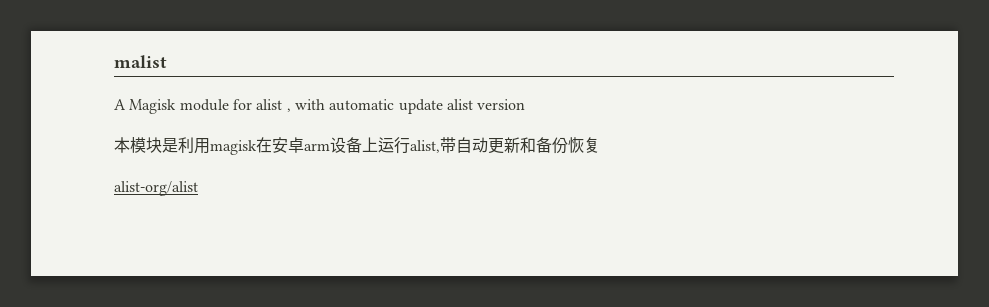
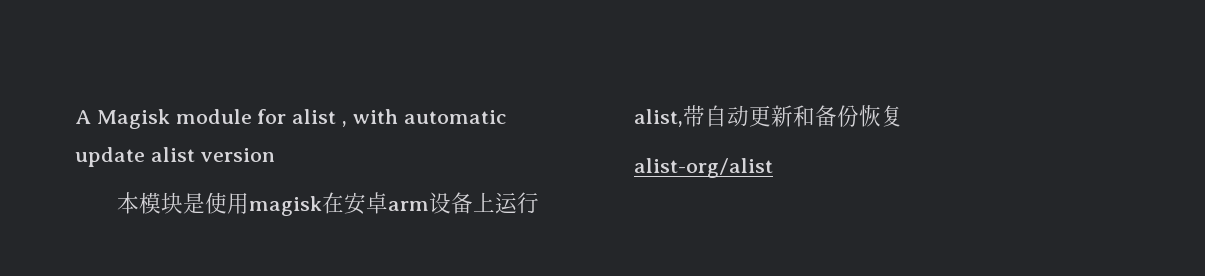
[114,55,167,68] malist // -> (75, 117) none
[178,137,194,153] 利 -> [204,192,227,214] 使

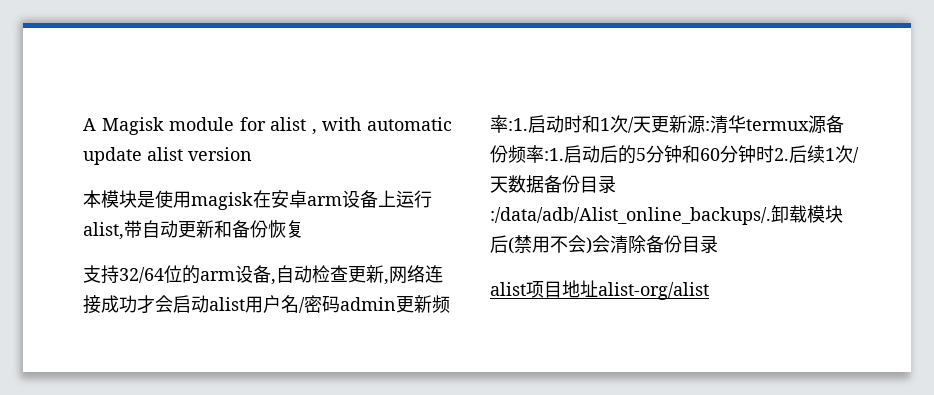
(903, 116) none -> [83,265,443,285] [83,295,450,314] [490,115,844,134] [490,145,859,164] [490,175,616,193] [490,205,843,225] [490,235,718,254] [490,280,598,298] 支持32/64位的arm设备,自动检查更新,网络连接成功才会启动alist用户名/密码admin更新频率:1.启动时和1次/天更新源:清华termux源备份频率:1.启动后的5分钟和60分钟时2.后续1次/天数据备份目录:/data/adb/Alist_online_backups/.卸载模块后(禁用不会)会清除备份目录 // alist项目地址

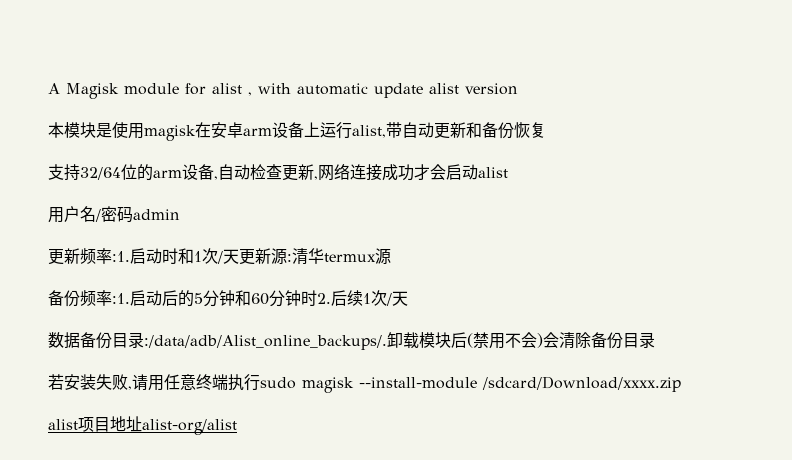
(245, 304) none -> (508, 172) //
(396, 304) none -> (180, 214) //
(826, 124) none -> (391, 256) //
(508, 184) none -> (408, 298) //
(718, 244) none -> [48,374,681,393] // 若安装失败,请用任意终端执行sudo magisk --install-module /sdcard/Download/xxxx.zip

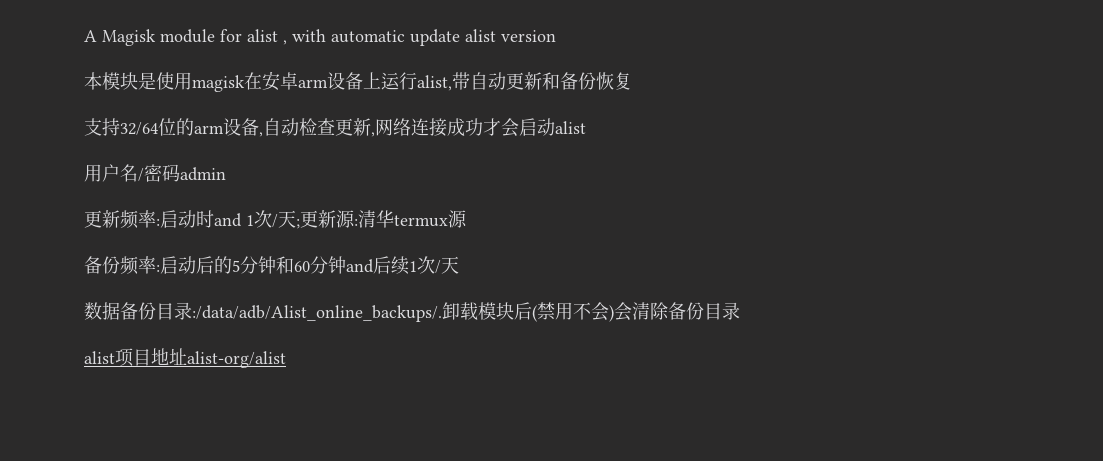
[112,248,239,264] :1.启动时和1次/天 -> [156,210,300,229] :启动时and 1次/天;
[112,293,130,304] :1. -> [156,265,160,272] :
[301,290,331,306] 时2. -> [346,259,374,273] and
[48,374,681,393] // 若安装失败,请用任意终端执行sudo magisk --install-module /sdcard/Download/xxxx.zip -> (740, 311) none

